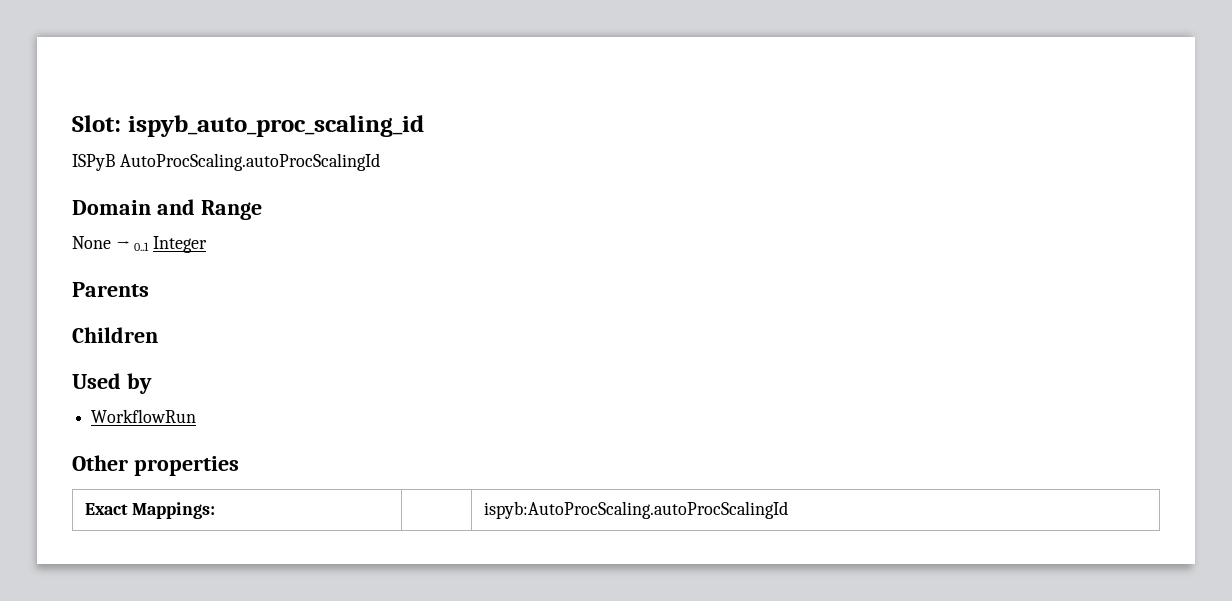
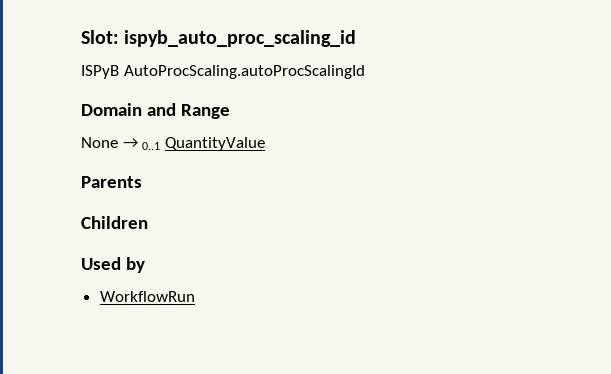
[153,236,208,253] Integer -> [164,137,265,151] QuantityValue
[72,455,239,476] [84,502,216,519] [483,501,788,519] // Other properties // Exact Mappings: | | ispyb:AutoProcScaling.autoProcScalingId -> (195, 296) none

